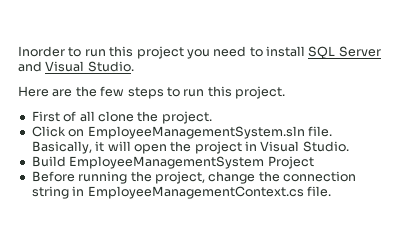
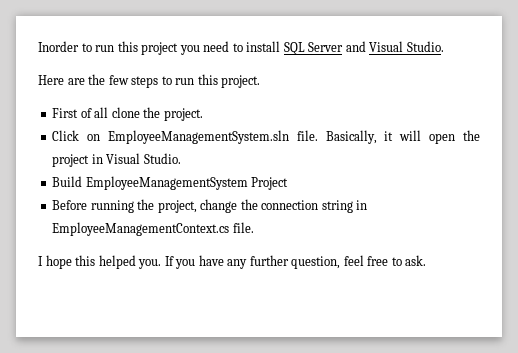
(331, 191) none -> [38,255,427,269] // I hope this helped you. If you have any further question, feel free to ask.

